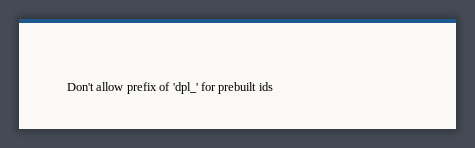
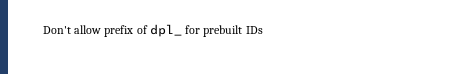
[172,82,198,94] 'dpl_' -> [149,24,182,37] dpl_
[258,82,273,91] ids -> [245,26,263,34] IDs

